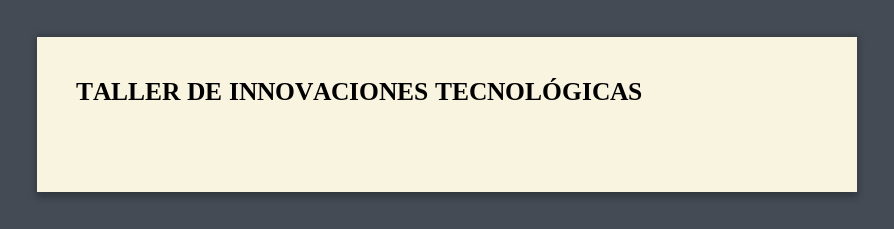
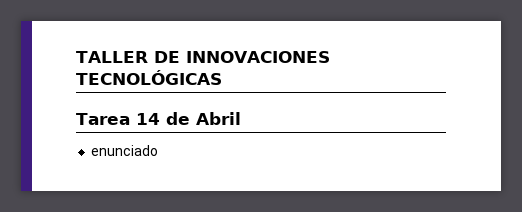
(642, 89) none -> [76,112,241,125] [91,145,159,156] // Tarea 14 de Abril // enunciado

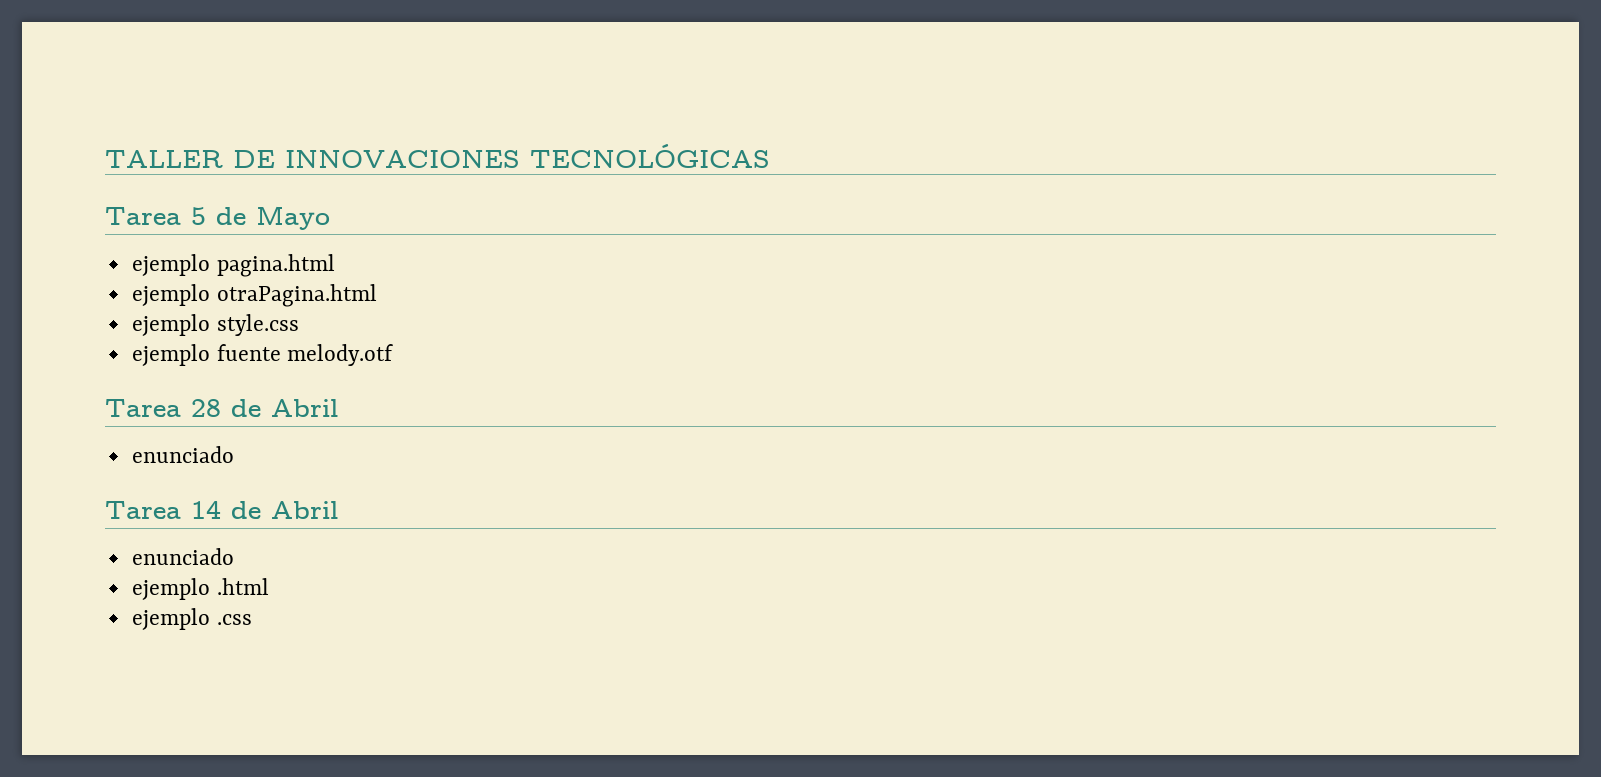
(222, 77) none -> [105,206,330,230] [131,254,335,277] [131,284,377,307] [131,314,299,336] [131,344,394,366] [105,399,338,417] [131,446,234,463] // Tarea 5 de Mayo // ejemplo pagina.html // ejemplo otraPagina.html // ejemplo style.css // ejemplo fuente melody.otf // Tarea 28 de Abril // enunciado
(159, 150) none -> [131,578,269,600] [131,608,252,630] // ejemplo .html // ejemplo .css

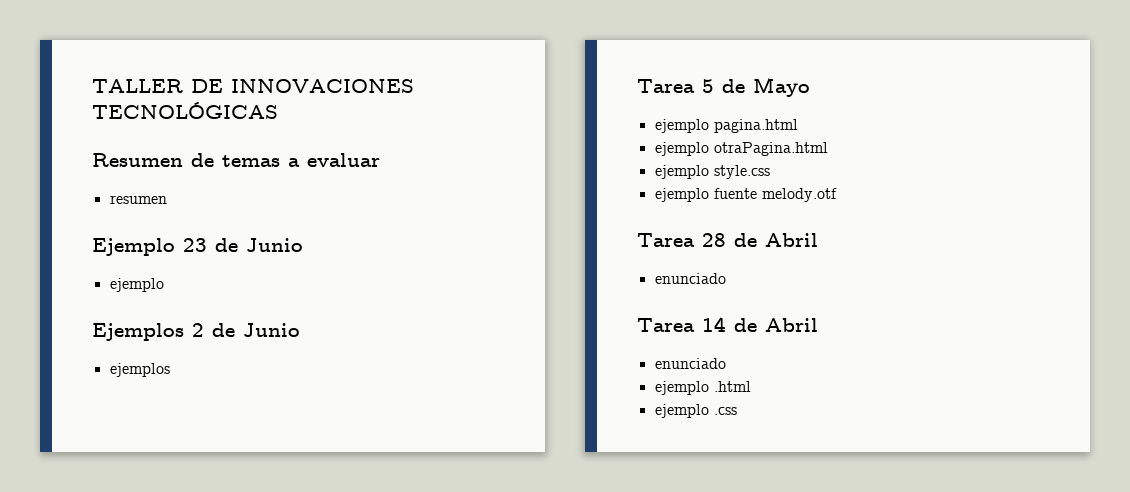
(770, 156) none -> [92,153,380,167] [109,195,167,204] [92,238,303,256] [109,278,164,292] [92,323,300,341] [109,363,170,377] // Resumen de temas a evaluar // resumen // Ejemplo 23 de Junio // ejemplo // Ejemplos 2 de Junio // ejemplos

